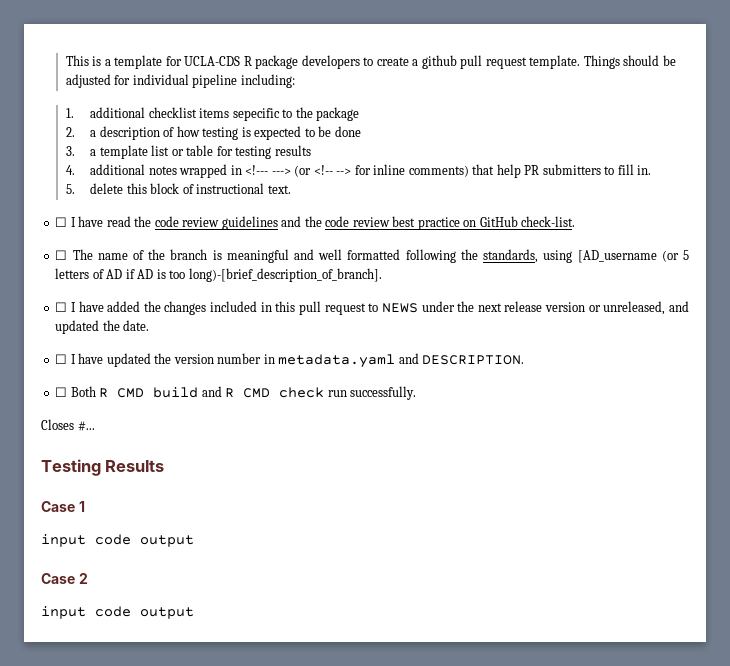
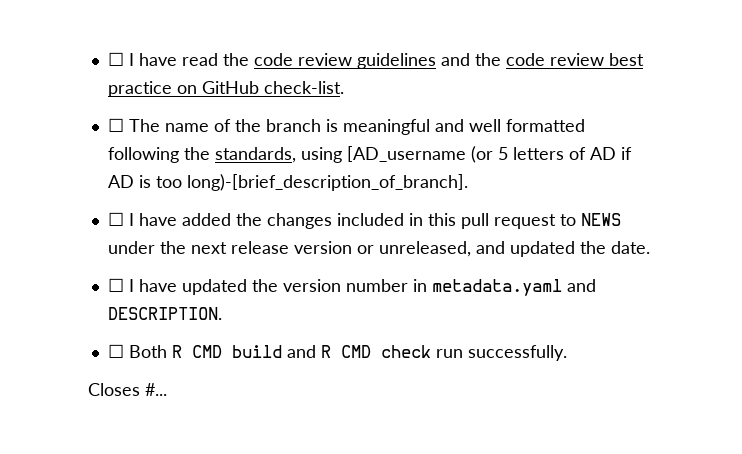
[65,55,676,69] [65,74,295,88] [65,107,360,121] [65,126,361,140] [65,145,311,159] [65,164,652,178] [65,183,291,194] This is a template for UCLA-CDS R package developers to create a github pull request template. Things should be adjusted for individual pipeline including: // 1. additional checklist items sepecific to the package // 2. a description of how testing is expected to be done // 3. a template list or table for testing results // 4. additional notes wrapped in <!--- ---> (or <!-- --> for inline comments) that help PR submitters to fill in. // 5. delete this block of instructional text. // -> (107, 59) none
[41,459,165,476] [41,501,85,512] [41,534,194,547] [41,573,88,584] [41,606,194,619] // Testing Results // Case 1 // input code output // Case 2 // input code output -> (167, 389) none

